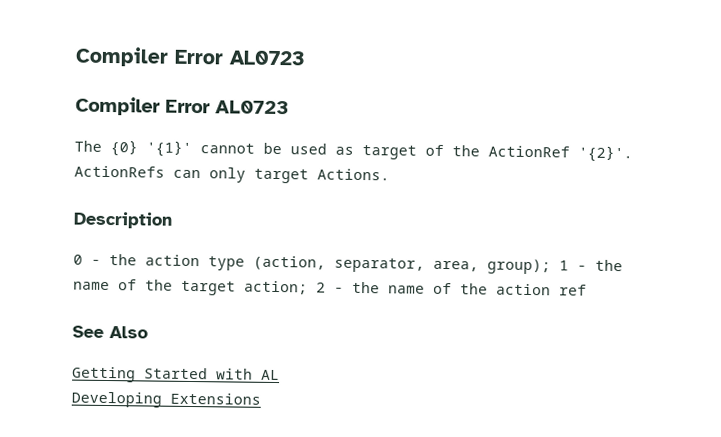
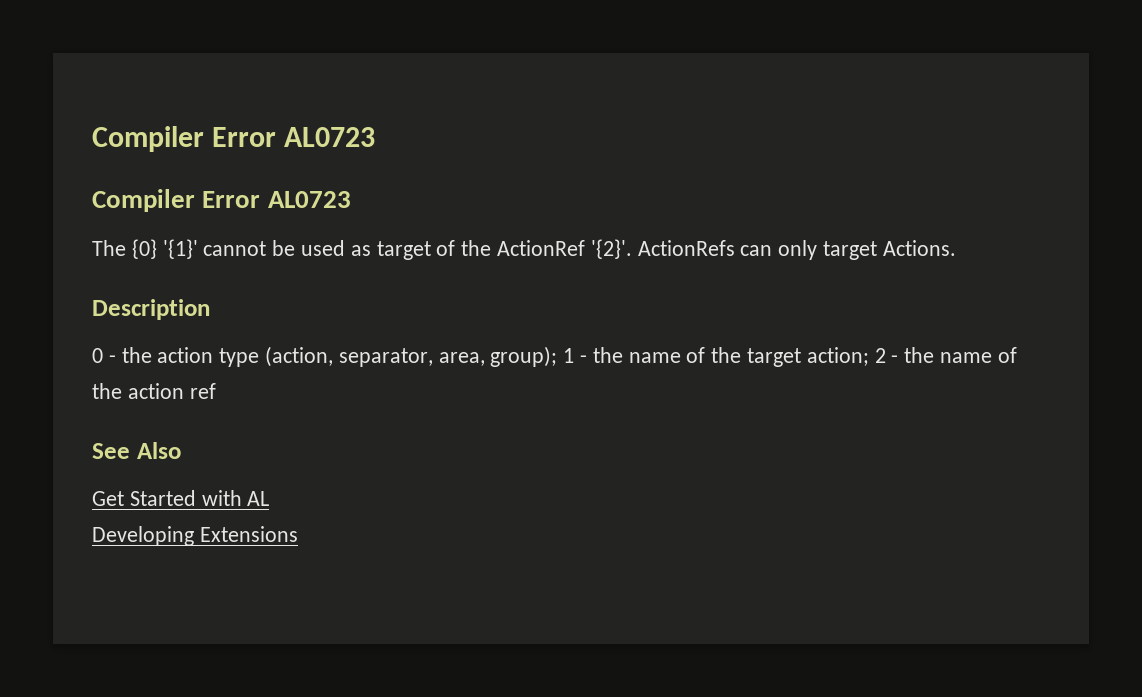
[72,366,136,383] Getting -> [92,491,124,506] Get

